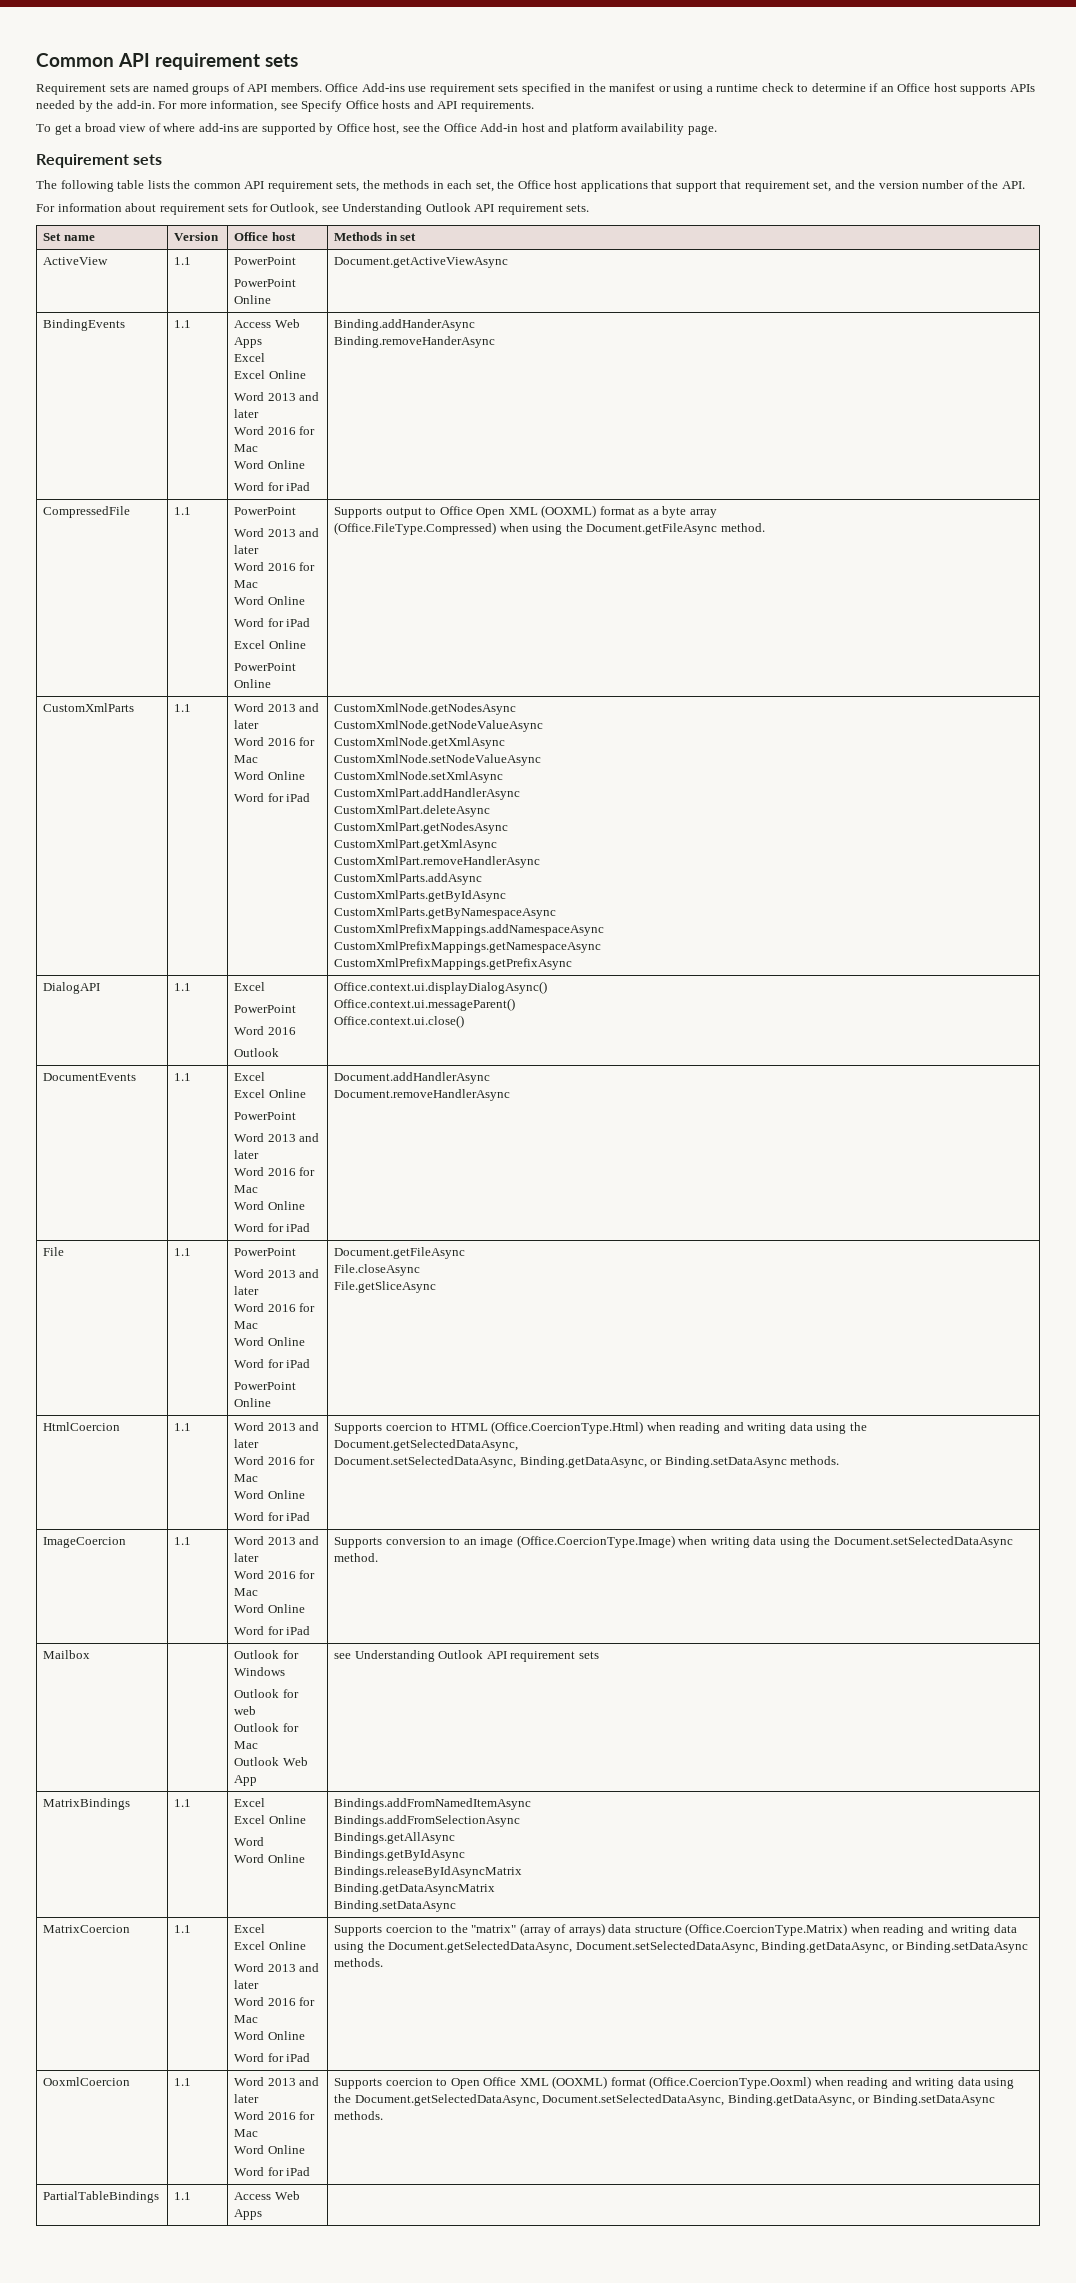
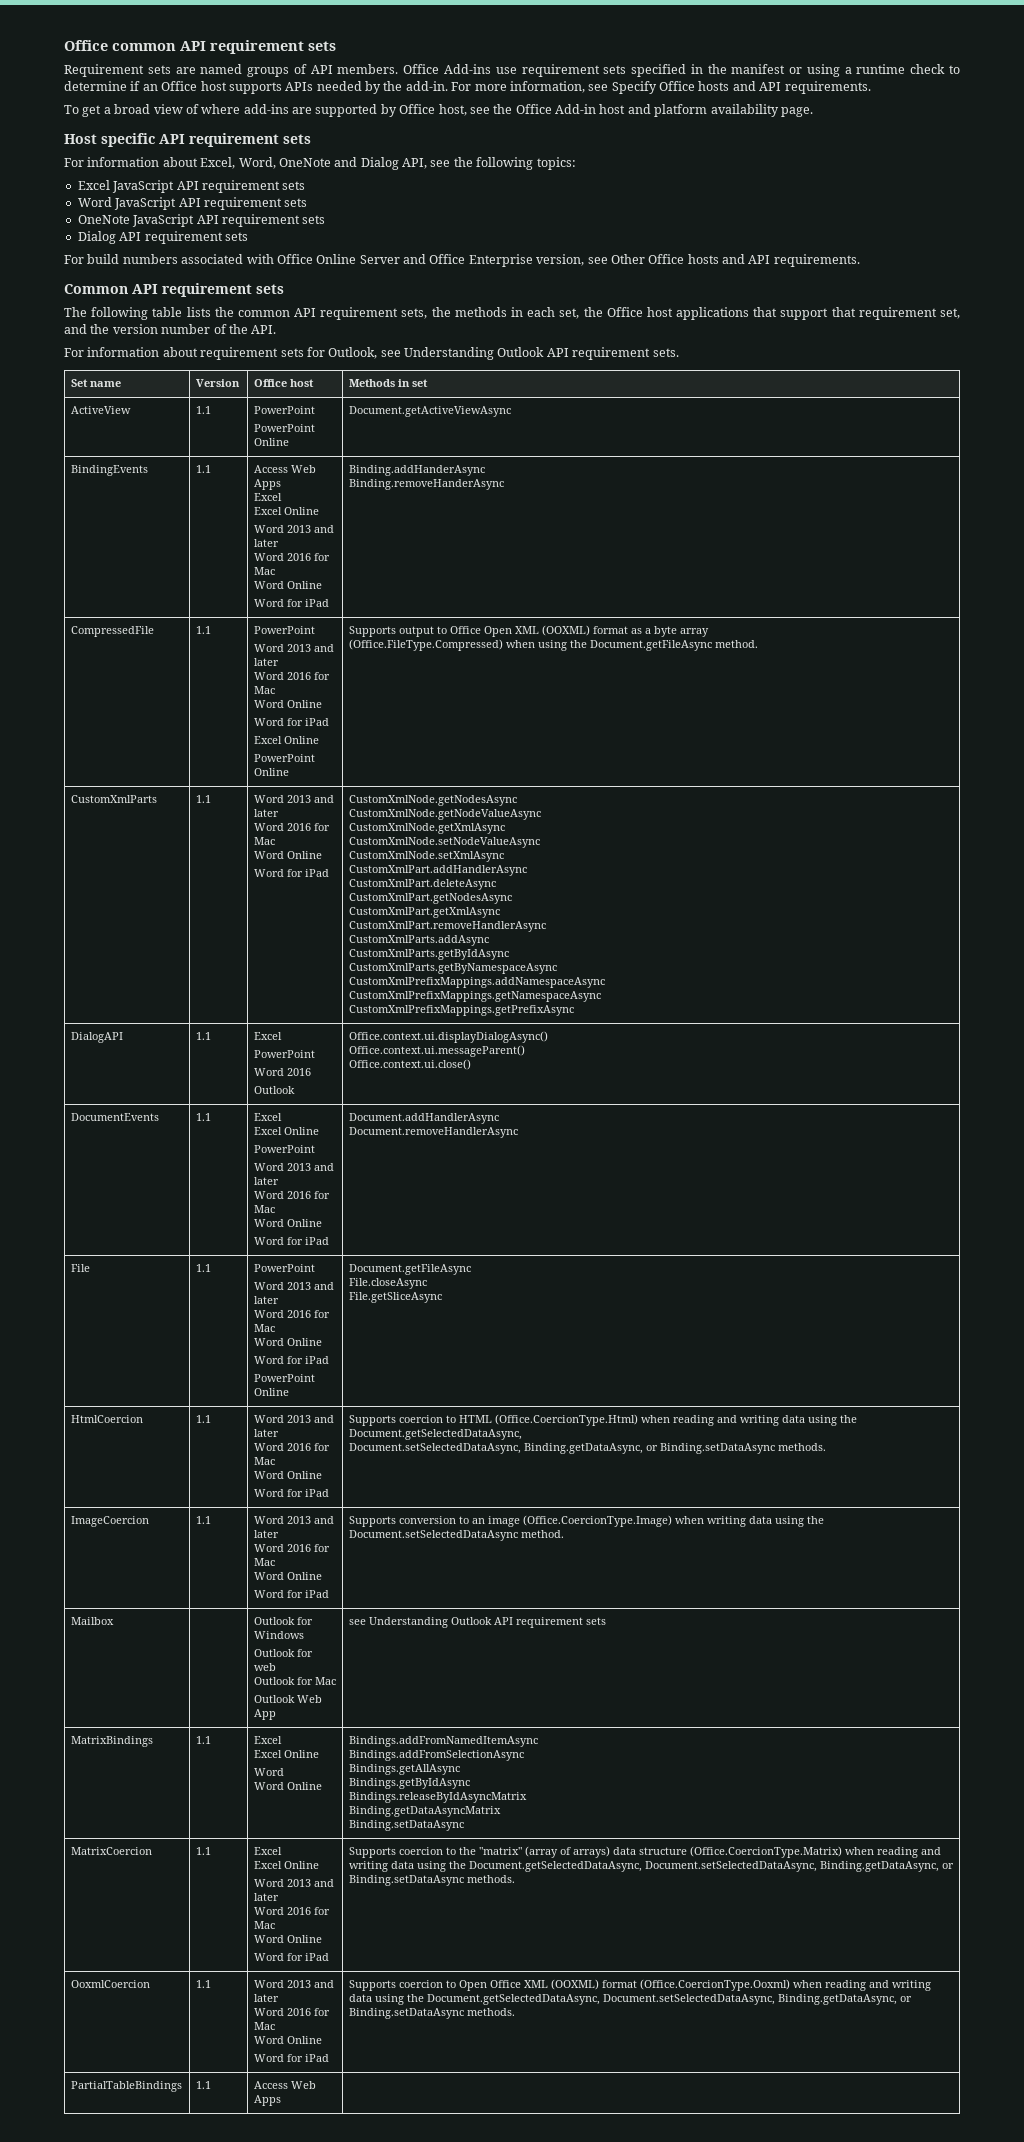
[36,53,114,67] Common -> [64,40,176,51] Office common
[36,154,129,168] Requirement -> [64,133,311,147] [64,157,576,170] [77,180,306,193] [77,197,308,210] [77,214,326,227] [77,231,248,244] [64,254,860,267] [64,283,252,297] Host specific API requirement sets // For information about Excel, Word, OneNote and Dialog API, see the following topics: // Excel JavaScript API requirement sets // Word JavaScript API requirement sets // OneNote JavaScript API requirement sets // Dialog API requirement sets // For build numbers associated with Office Online Server and Office Enterprise version, see Other Office hosts and API requirements. // Common API requirement

